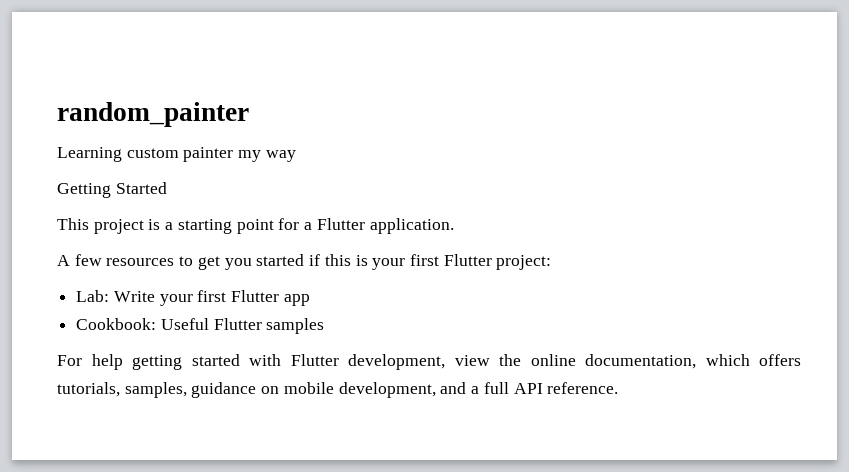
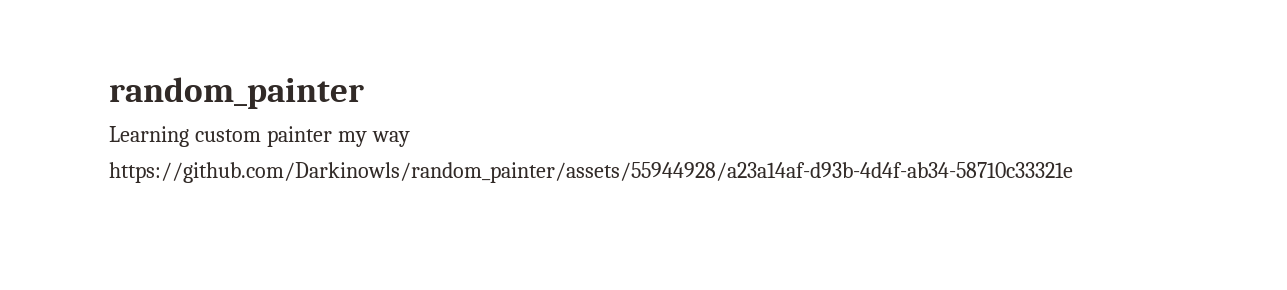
[57,182,167,198] [57,218,454,234] [57,254,552,270] [76,290,310,306] [76,318,325,334] [57,354,801,370] [57,382,619,398] Getting Started // This project is a starting point for a Flutter application. // A few resources to get you started if this is your first Flutter project: // Lab: Write your first Flutter app // Cookbook: Useful Flutter samples // For help getting started with Flutter development, view the online documentation, which offers tutorials, samples, guidance on mobile development, and a full API reference. -> [109,162,1073,183] https://github.com/Darkinowls/random_painter/assets/55944928/a23a14af-d93b-4d4f-ab34-58710c33321e

